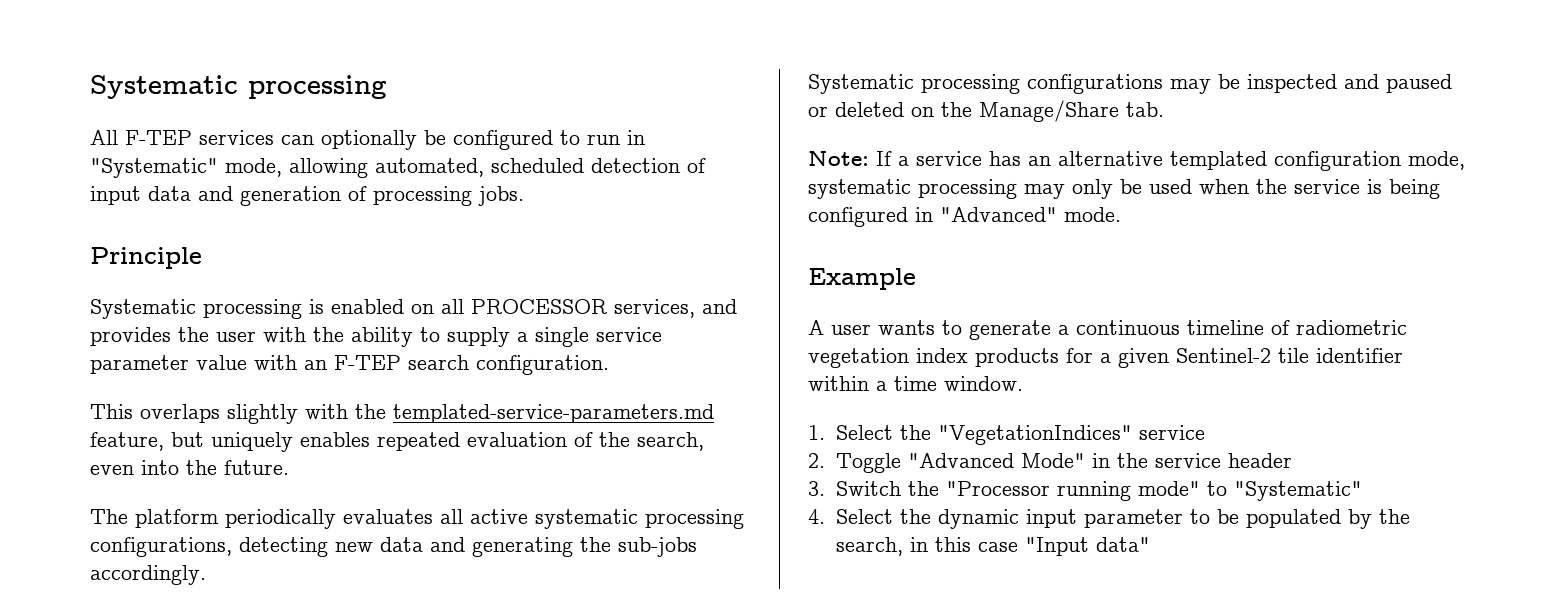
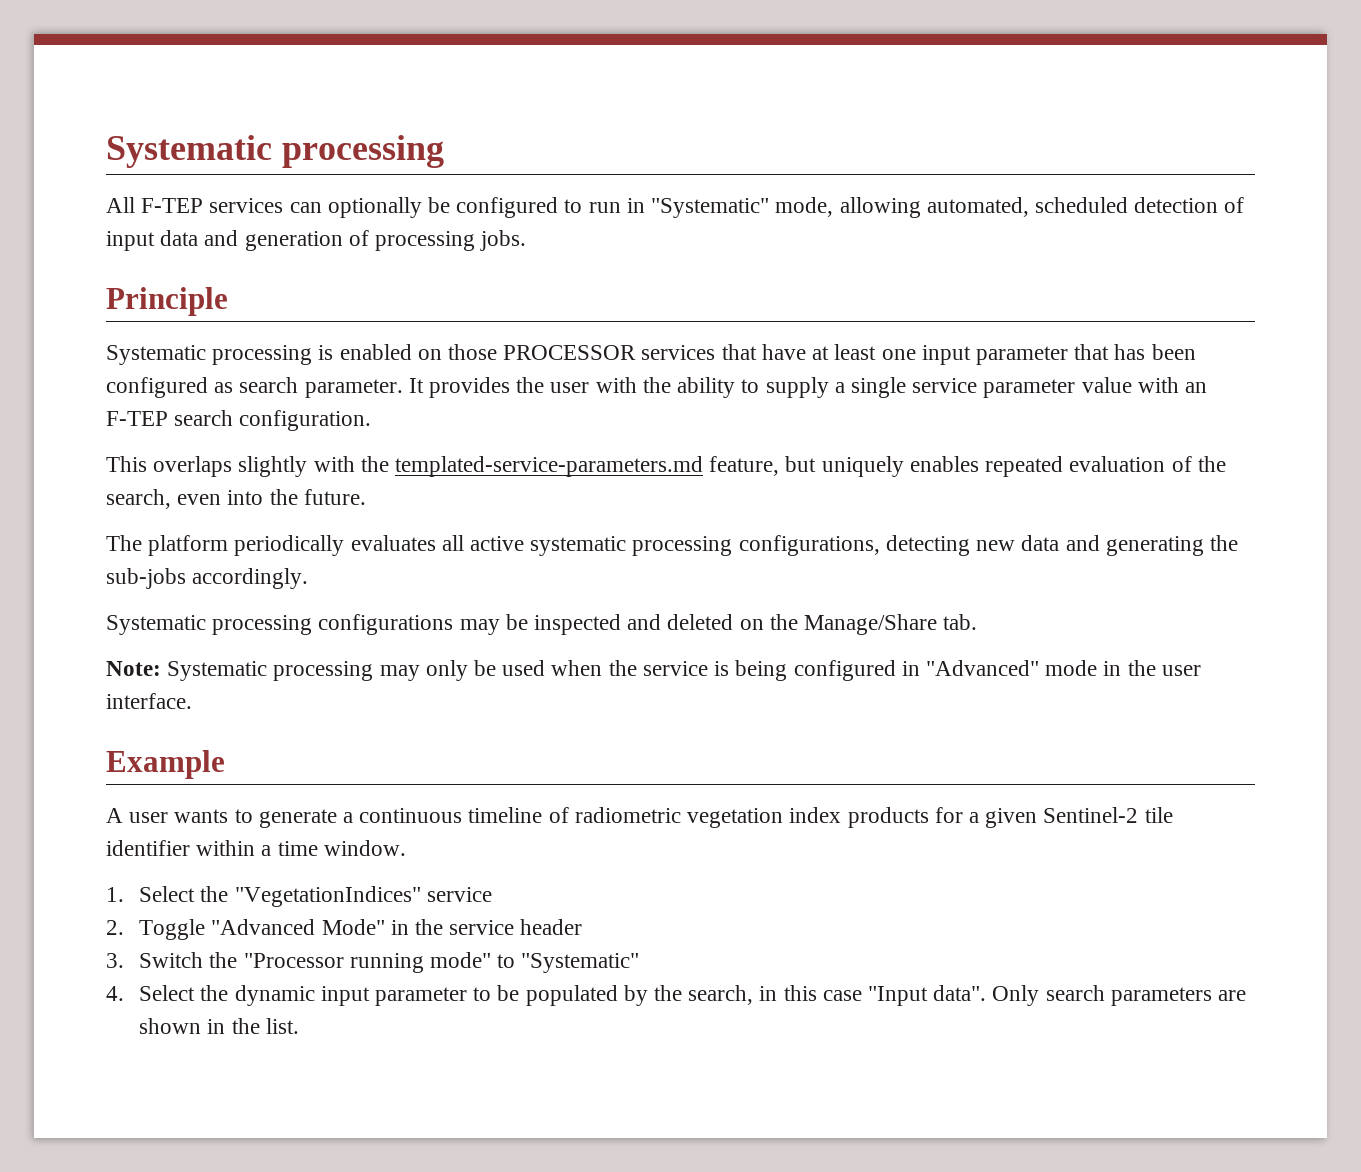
[441,299,737,318] all PROCESSOR services, and -> [448,344,1196,365] [106,377,424,398] those PROCESSOR services that have at least one input parameter that has been configured as search parameter. It
[1386,74,1452,93] [808,106,828,117] paused or -> (662, 622) none
[876,151,1465,171] [808,179,911,199] If a service has an alternative templated configuration mode, systematic -> [167,661,268,681] Systematic
[1064,207,1121,222] mode. -> [1045,660,1201,676] [106,693,192,709] mode in the user interface.
[1095,537,1150,552] data" -> [933,985,1247,1006] [139,1018,299,1034] data". Only search parameters are shown in the list.

